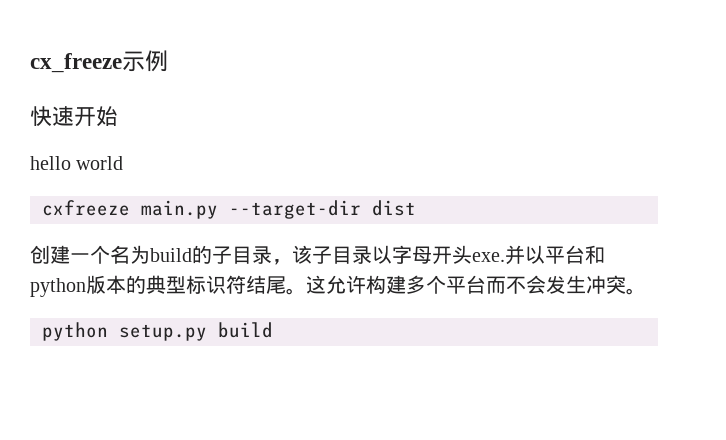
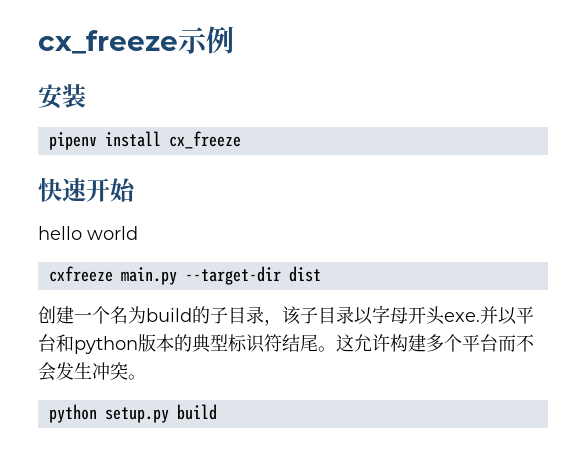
(168, 61) none -> [38,84,86,109] [48,131,241,150] // 安装 // pipenv install cx_freeze

